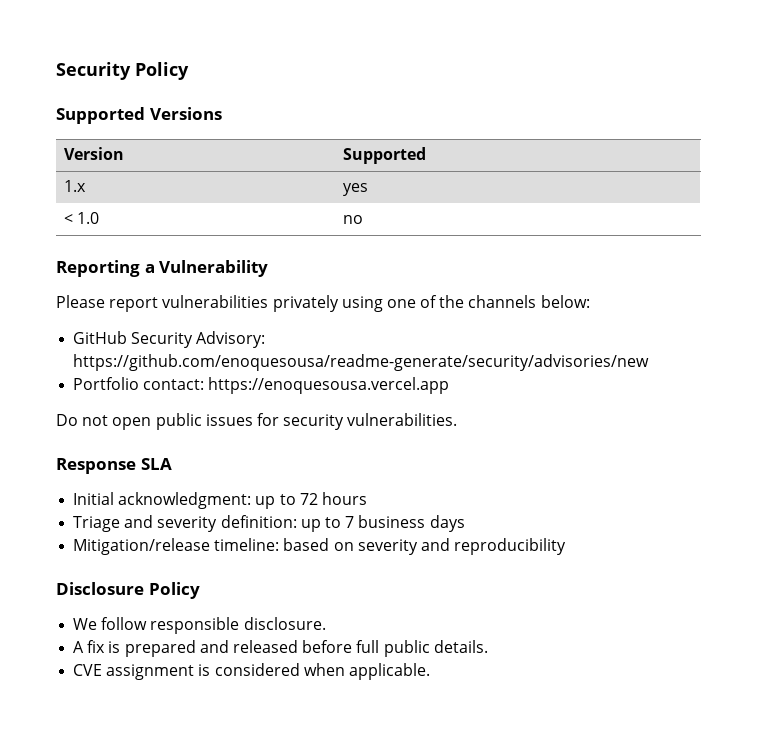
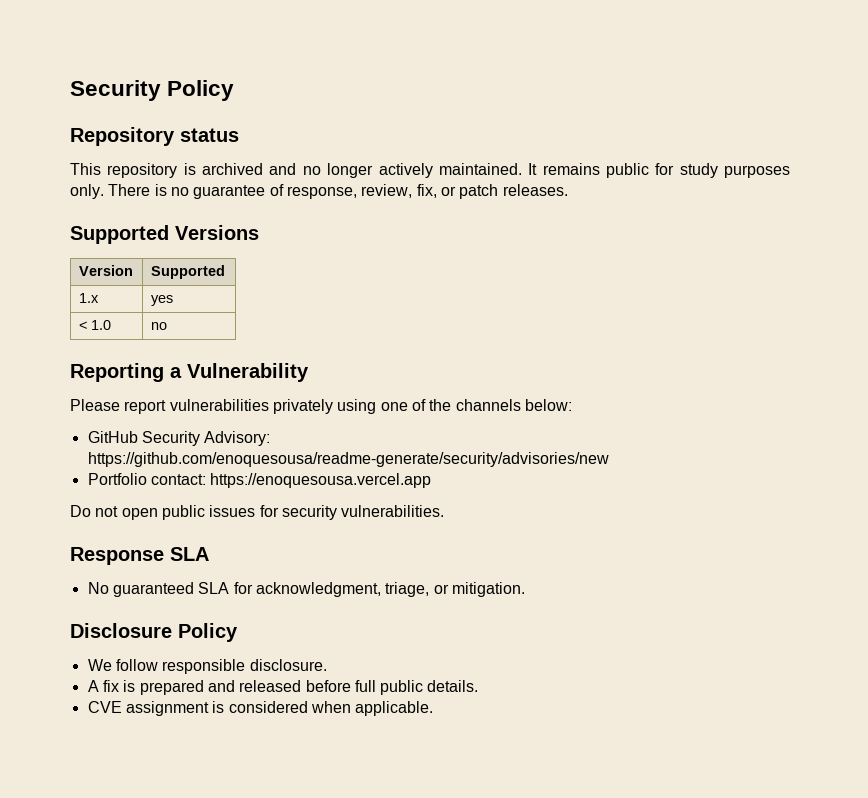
(189, 71) none -> [70,127,239,146] [70,163,790,178] [70,184,568,199] // Repository status // This repository is archived and no longer actively maintained. It remains public for study purposes only. There is no guarantee of response, review, fix, or patch releases.
[73,492,367,509] [73,515,465,532] [73,538,567,555] Initial acknowledgment: up to 72 hours // Triage and severity definition: up to 7 business days // Mitigation/release timeline: based on severity and reproducibility -> [87,582,525,597] No guaranteed SLA for acknowledgment, triage, or mitigation.

